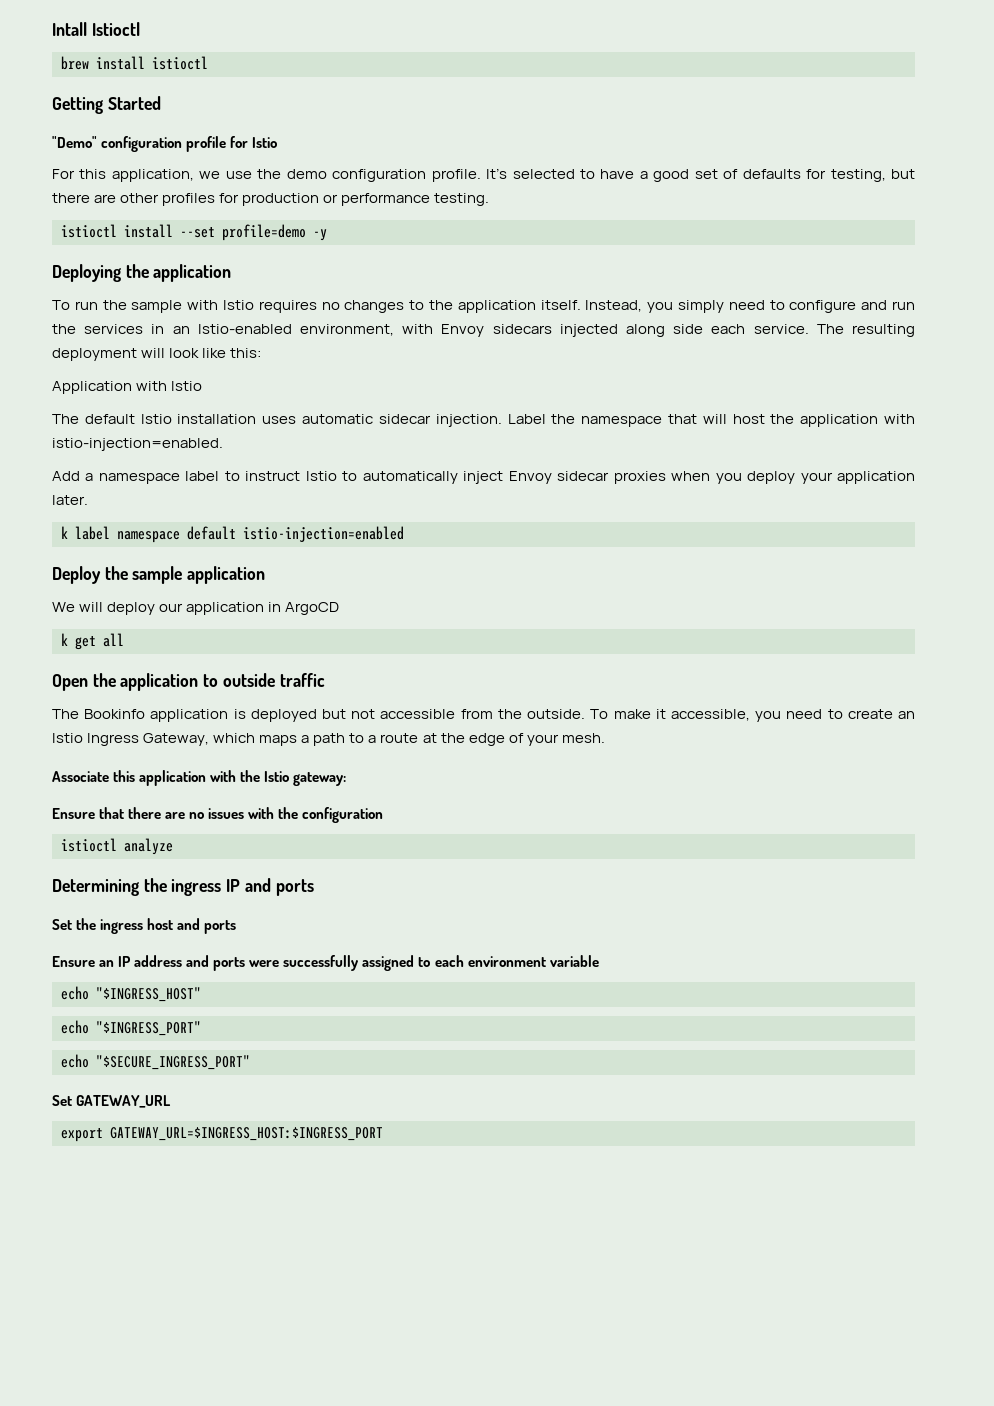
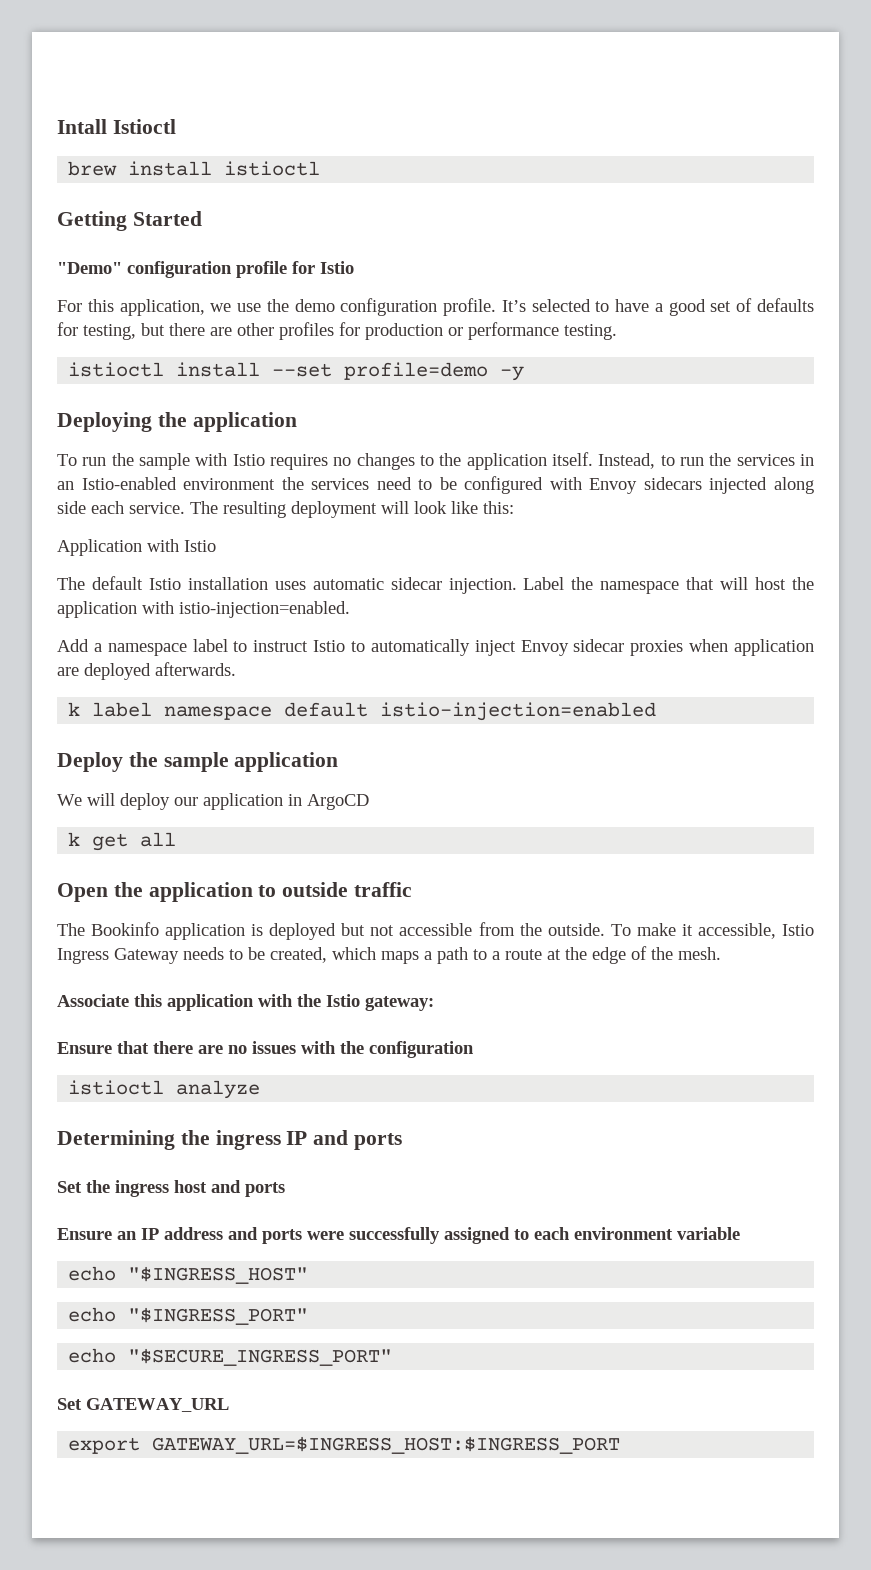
[647,300,888,313] you simply need to configure and -> [660,455,675,466] to
[300,324,394,336] environment, -> [183,476,544,494] environment the services need to be configured
[715,471,916,484] [52,495,88,505] you deploy your application later. -> [734,639,814,656] [57,662,236,680] application are deployed afterwards.
[755,709,916,722] [52,733,210,746] you need to create an Istio Ingress Gateway, -> [782,924,815,936] [57,947,327,964] Istio Ingress Gateway needs to be created,
[526,734,559,746] your -> [651,947,673,960] the

